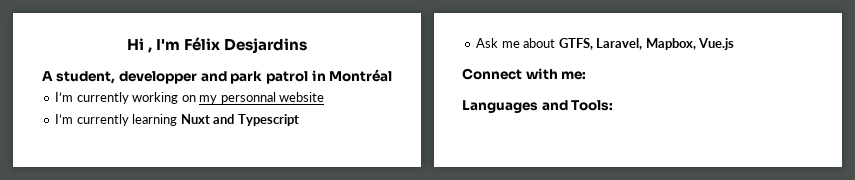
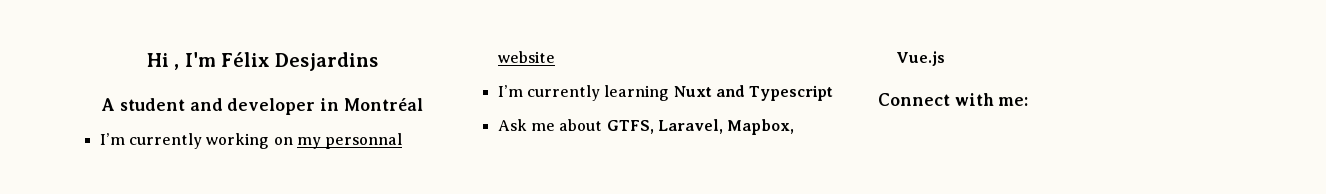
[56,71,308,84] student, developper and park patrol -> [119,98,316,115] student and developer
[462,100,614,113] // Languages and Tools: -> (1029, 101) none

